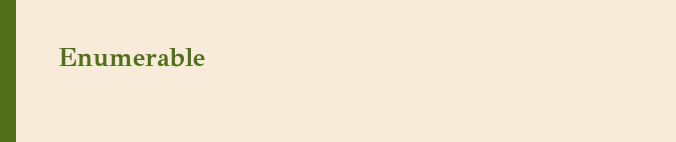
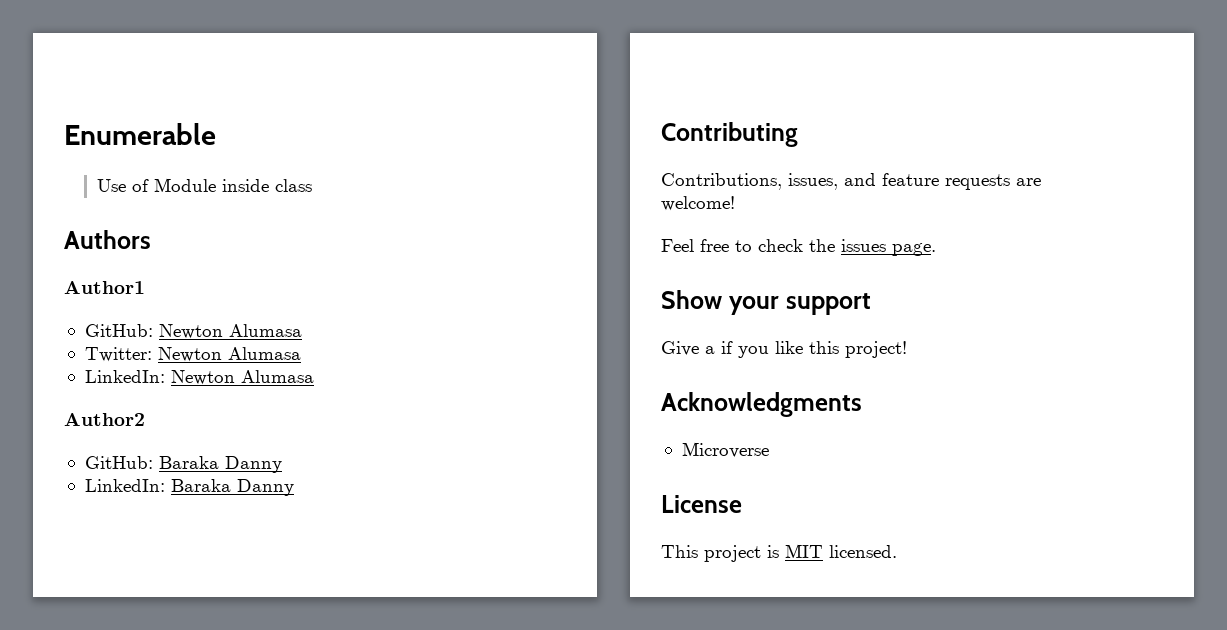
(205, 57) none -> [97,178,313,192] [64,230,151,249] [64,281,145,294] [84,324,302,339] [84,347,301,362] [84,370,314,385] [64,413,145,426] [84,456,282,473] [84,479,294,496] [661,122,798,147] [661,173,1041,190] [661,196,735,211] [661,239,936,256] [661,290,871,315] [661,341,907,358] [661,392,862,417] [681,442,769,458] [661,495,742,513] [661,544,897,562] // Use of Module inside class // Authors // Author1 // GitHub: Newton Alumasa // Twitter: Newton Alumasa // LinkedIn: Newton Alumasa // Author2 // GitHub: Baraka Danny // LinkedIn: Baraka Danny // Contributing // Contributions, issues, and feature requests are welcome! // Feel free to check the issues page. // Show your support // Give a if you like this project! // Acknowledgments // Microverse // License // This project is MIT licensed.

